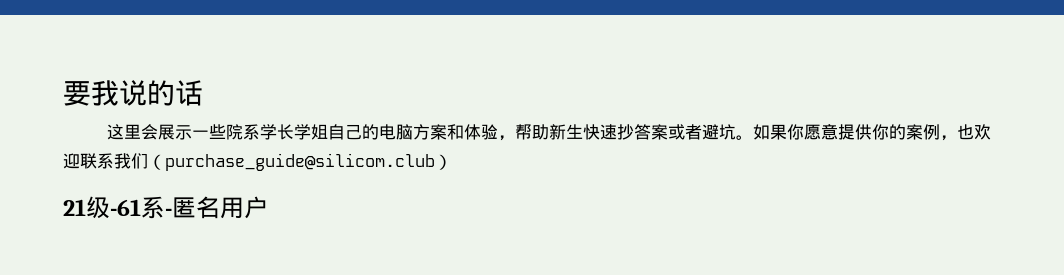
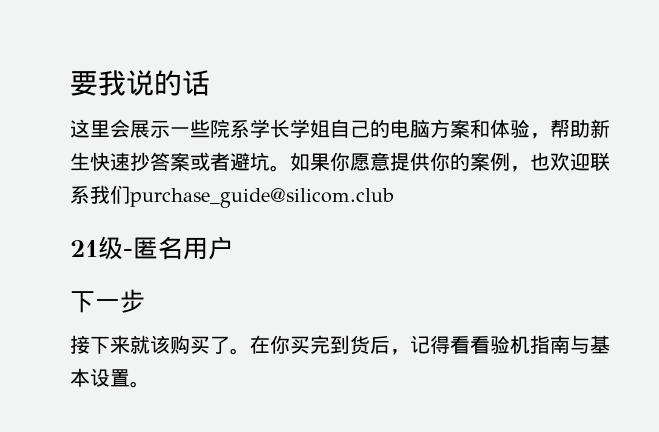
[148,154,165,170] （ -> (130, 194) none
[435,154,452,170] ） -> (394, 198) none
[110,196,165,219] -61系 -> (123, 248) none
(268, 207) none -> [70,289,145,313] [70,335,610,355] [70,368,150,388] // 下一步 // 接下来就该购买了。在你买完到货后，记得看看验机指南与基本设置。

